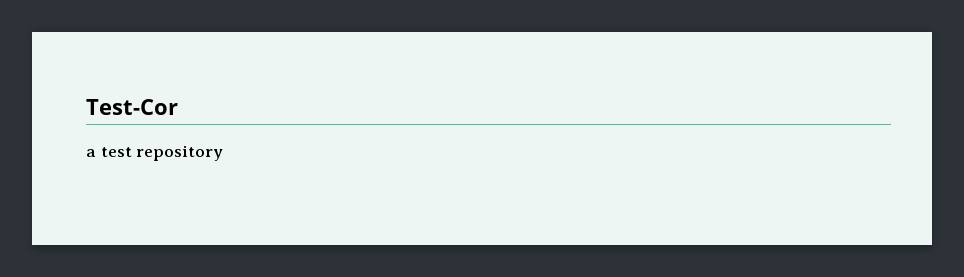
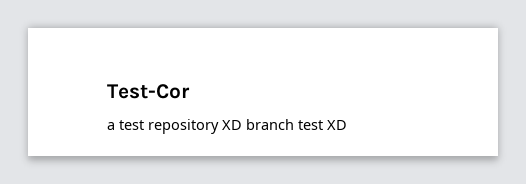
(224, 153) none -> [222,119,347,130] XD branch test XD

